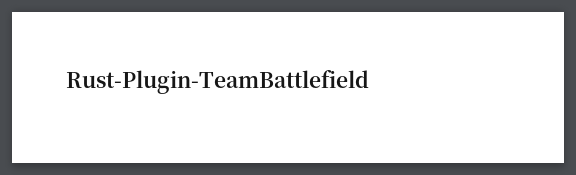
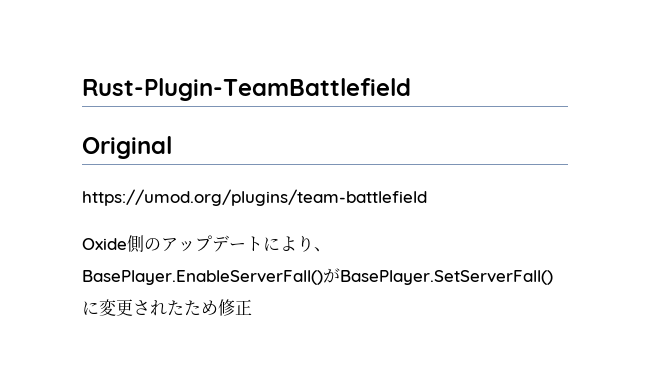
(369, 82) none -> [82,136,172,159] [82,189,427,206] [82,235,331,253] [82,268,553,285] [82,299,252,316] // Original // https://umod.org/plugins/team-battlefield // Oxide側のアップデートにより、BasePlayer.EnableServerFall()がBasePlayer.SetServerFall()に変更されたため修正

